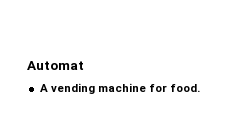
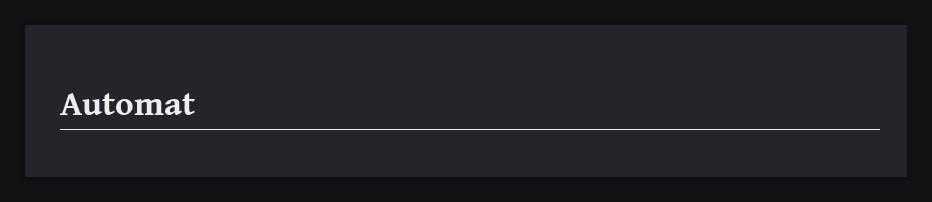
[39,83,201,94] // A vending machine for food. -> (195, 104) none

